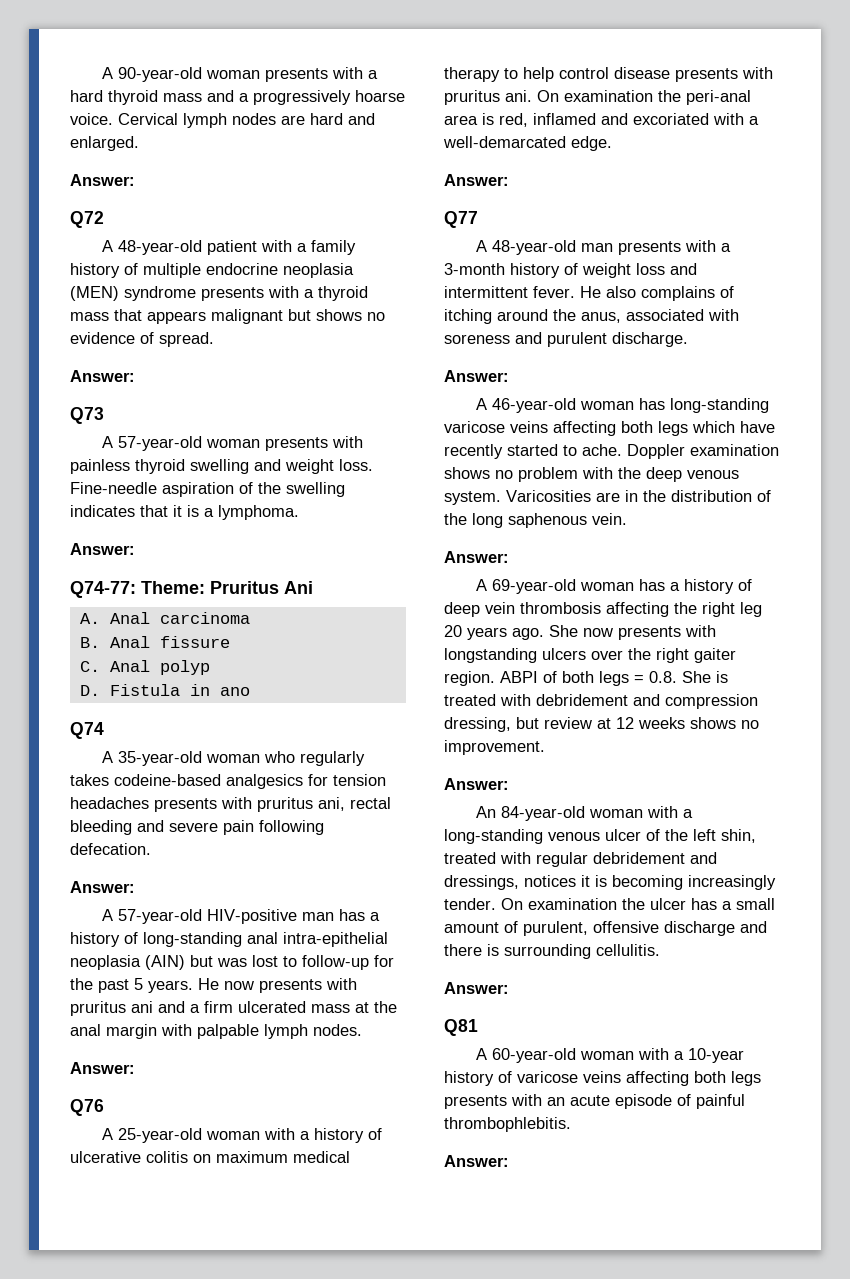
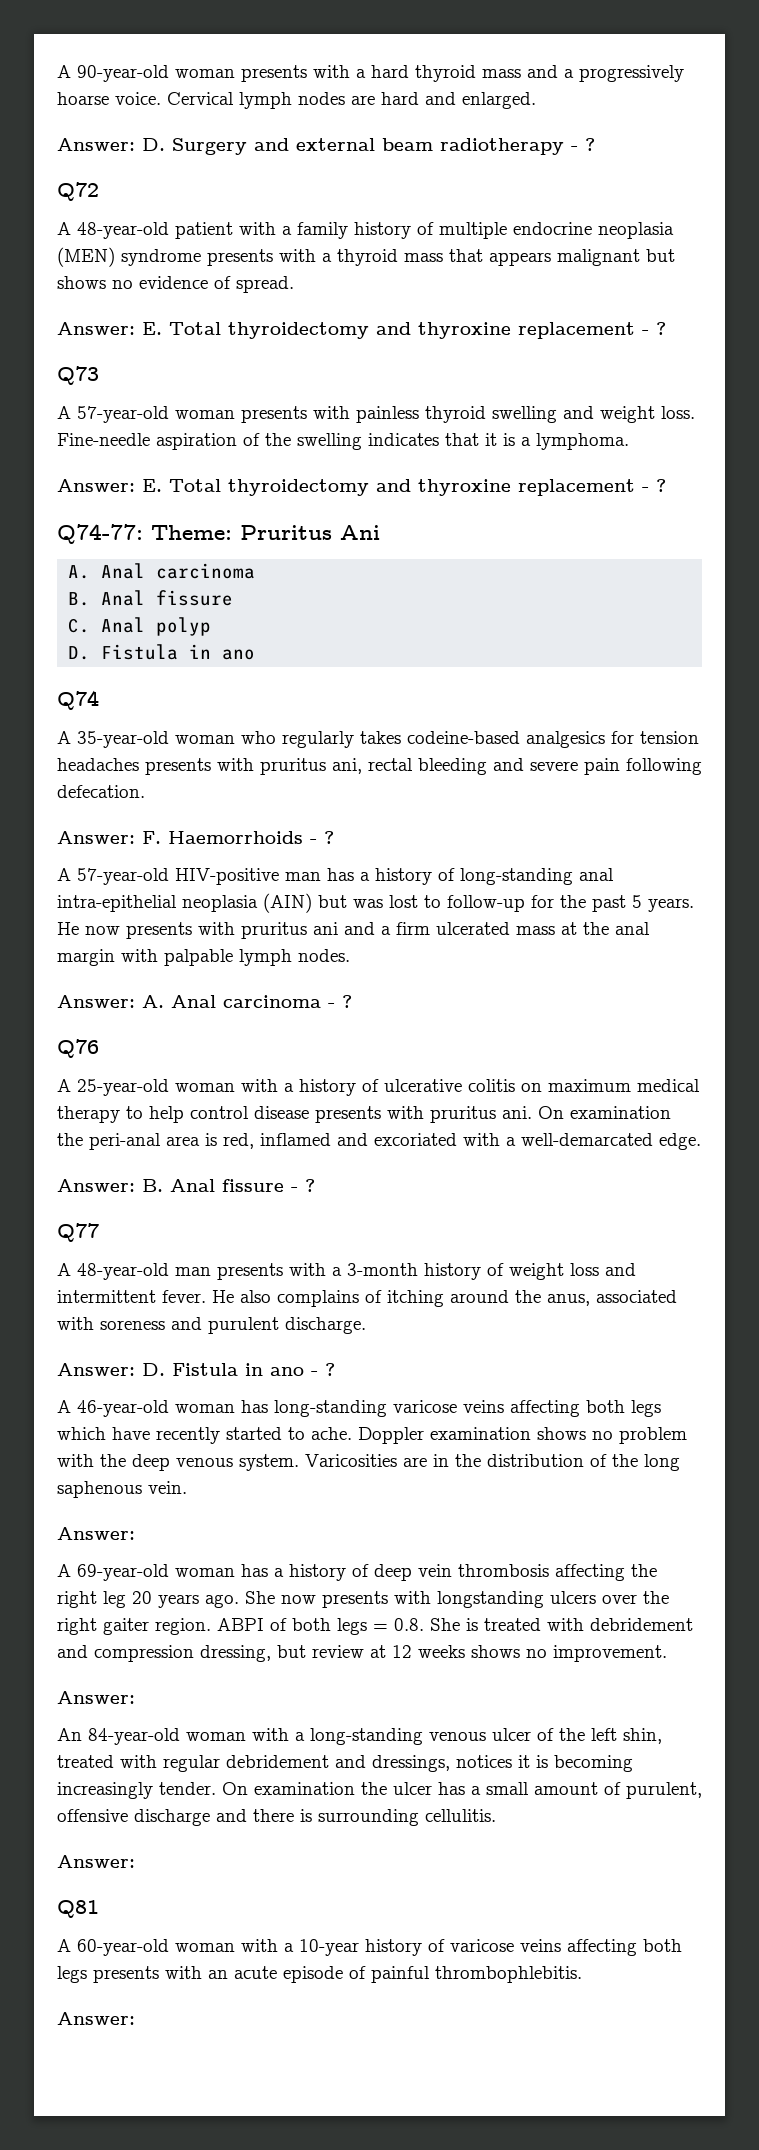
(135, 180) none -> [142,138,595,155] D. Surgery and external beam radiotherapy - ?
(135, 376) none -> [142,322,666,339] E. Total thyroidectomy and thyroxine replacement - ?
(135, 549) none -> [142,479,666,496] E. Total thyroidectomy and thyroxine replacement - ?
(135, 887) none -> [142,831,334,844] F. Haemorrhoids - ?
(135, 1068) none -> [142,995,352,1008] A. Anal carcinoma - ?
(509, 180) none -> [142,1179,315,1192] B. Anal fissure - ?
(509, 376) none -> [142,1363,335,1376] D. Fistula in ano - ?

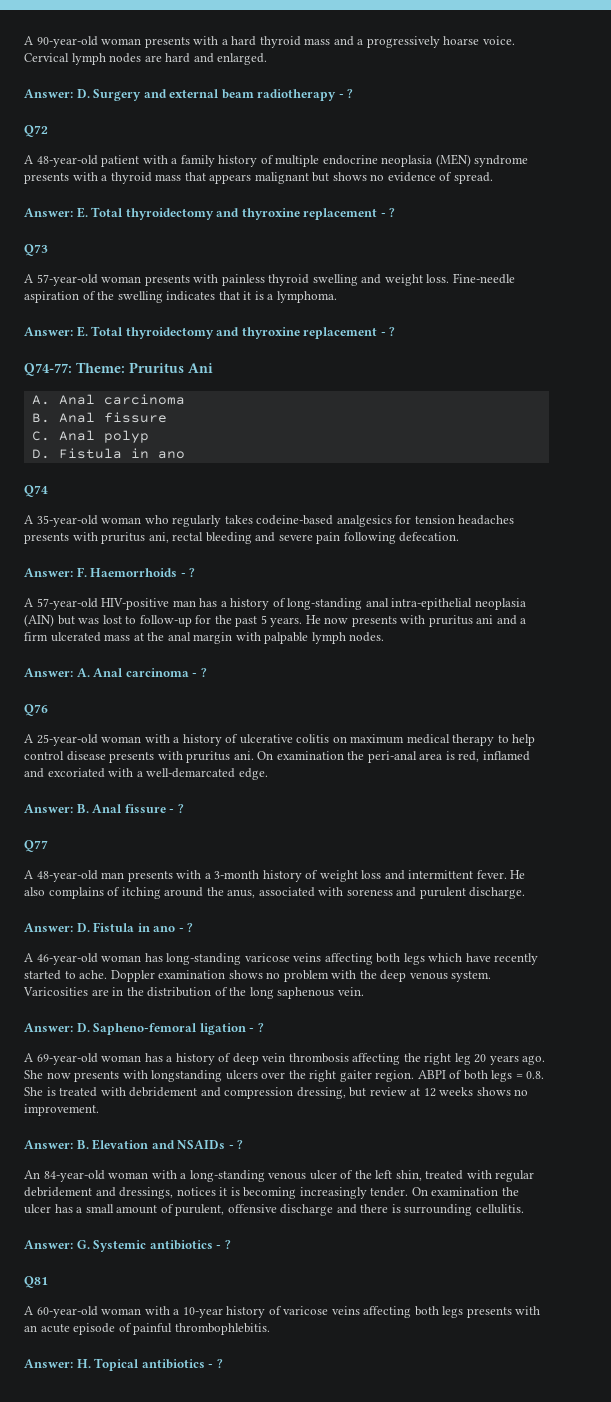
(135, 1533) none -> [76,1023,264,1035] D. Sapheno-femoral ligation - ?
(135, 1697) none -> [76,1139,244,1150] B. Elevation and NSAIDs - ?
(135, 1861) none -> [76,1240,231,1252] G. Systemic antibiotics - ?
(135, 2018) none -> [76,1358,223,1371] H. Topical antibiotics - ?

